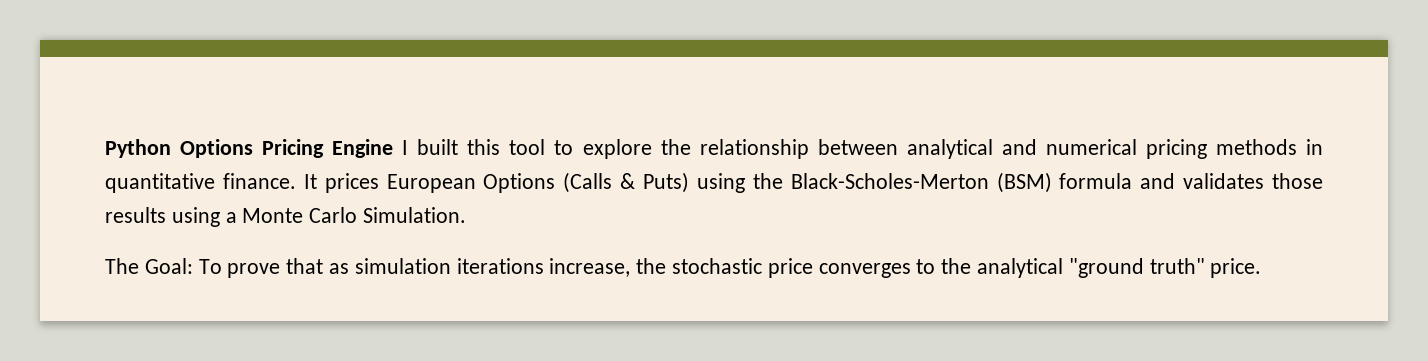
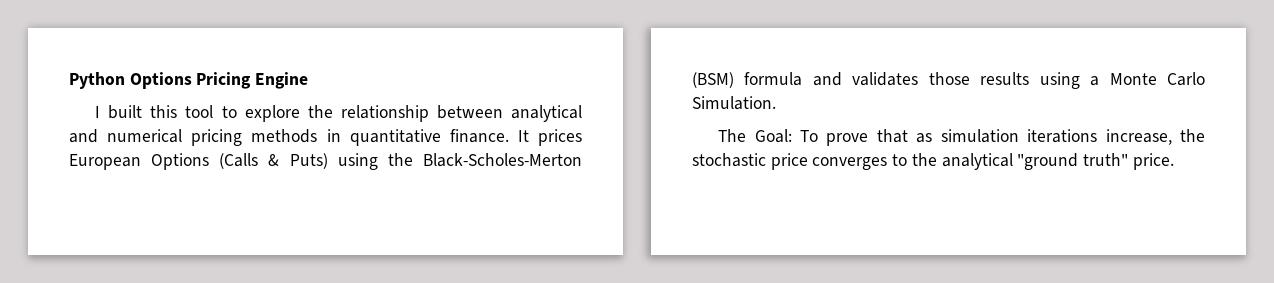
(394, 148) none -> (309, 80) //

